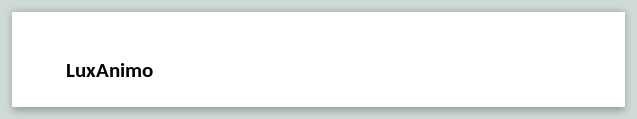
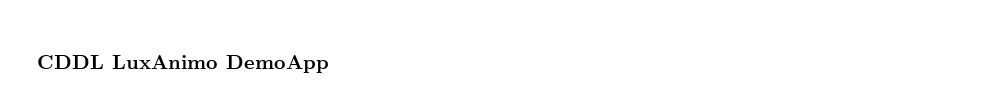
[66,63,153,77] LuxAnimo -> [37,55,329,73] CDDL LuxAnimo DemoApp

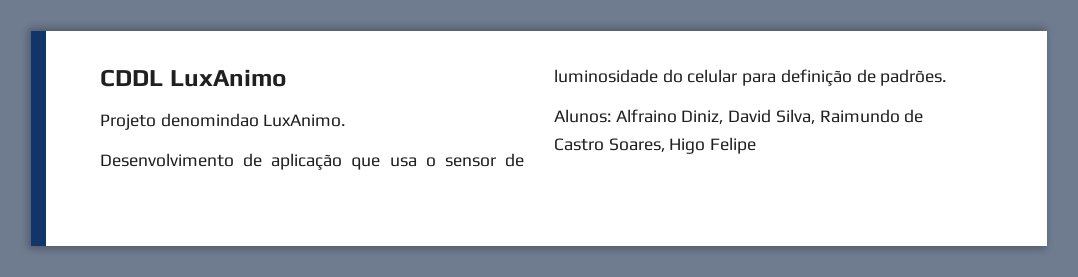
[226,55,329,73] DemoApp -> [100,113,346,130] [100,153,525,170] [554,69,947,86] [554,109,924,124] [554,137,757,154] // Projeto denomindao LuxAnimo. // Desenvolvimento de aplicação que usa o sensor de luminosidade do celular para definição de padrões. // Alunos: Alfraino Diniz, David Silva, Raimundo de Castro Soares, Higo Felipe

